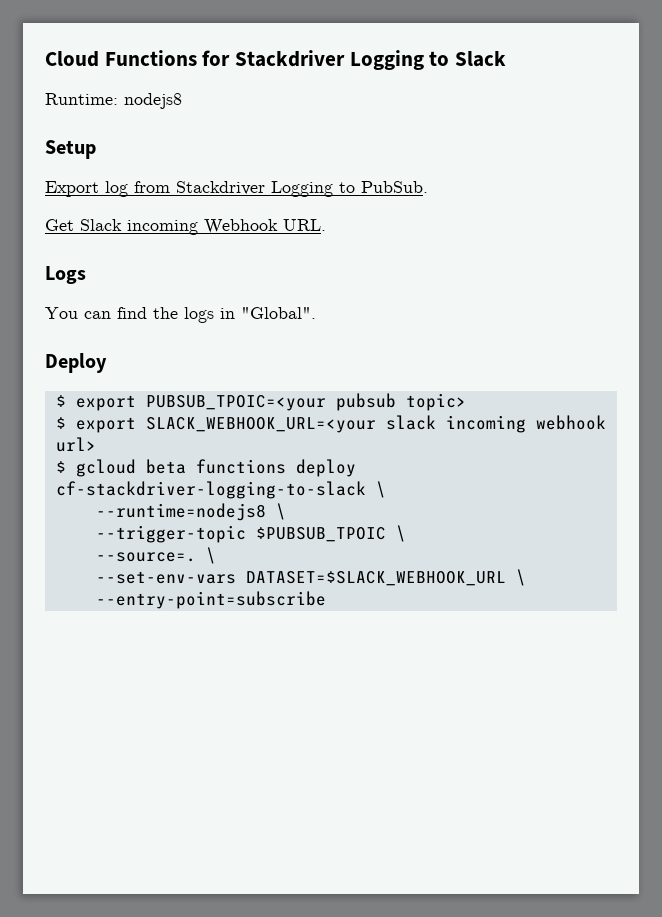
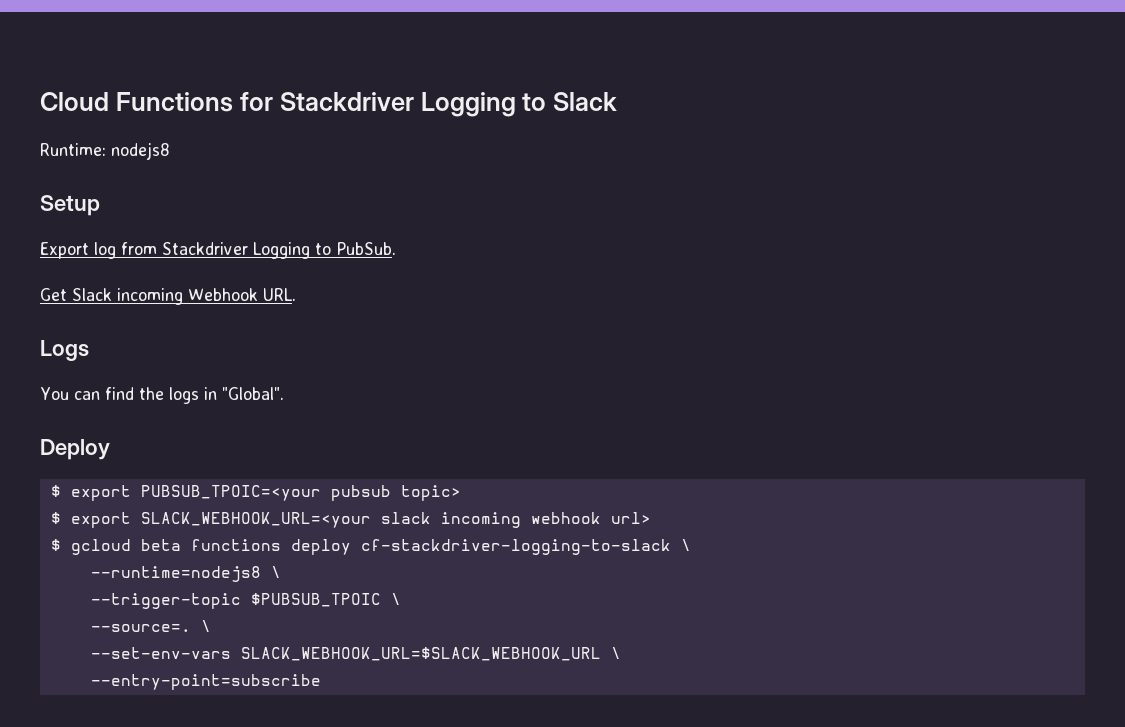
[245,571,506,586] DATASET=$SLACK_WEBHOOK_URL -> [240,647,601,661] SLACK_WEBHOOK_URL=$SLACK_WEBHOOK_URL

